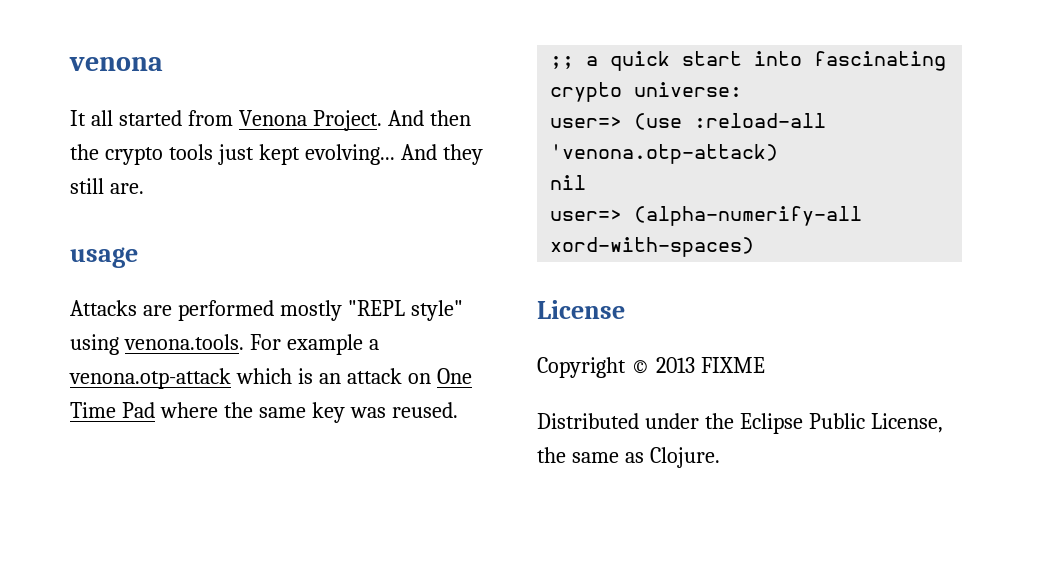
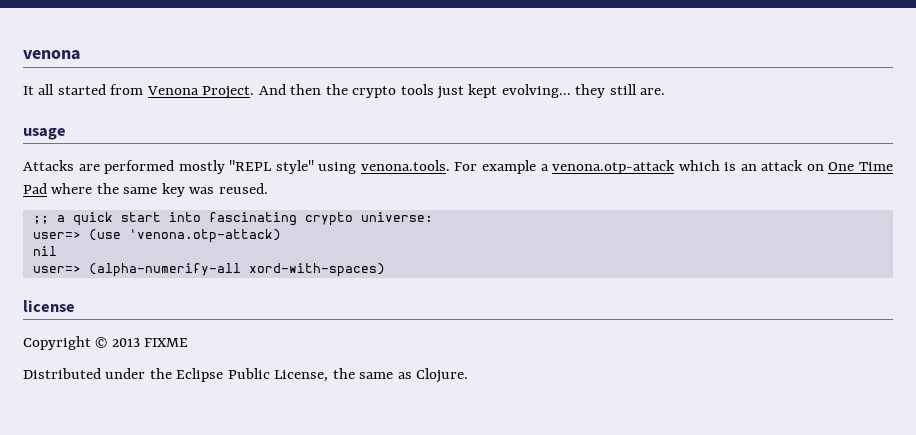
[400,144,437,160] And -> (571, 91) none
[694,113,827,128] :reload-all -> (121, 235) none
[537,300,625,319] License -> [23,300,75,312] license

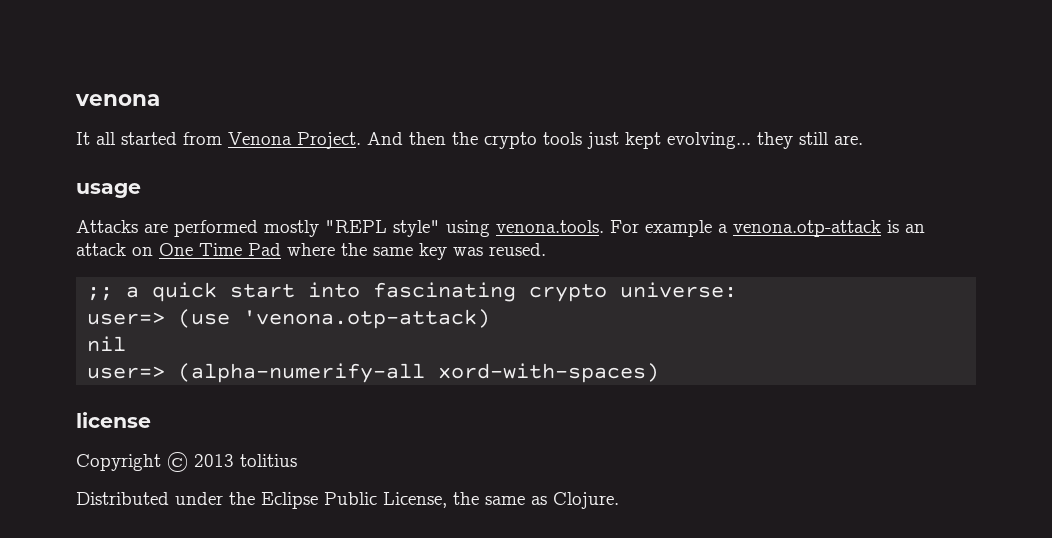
[678,160,720,171] which -> (881, 228) none
[144,338,189,347] FIXME -> [240,454,297,467] tolitius

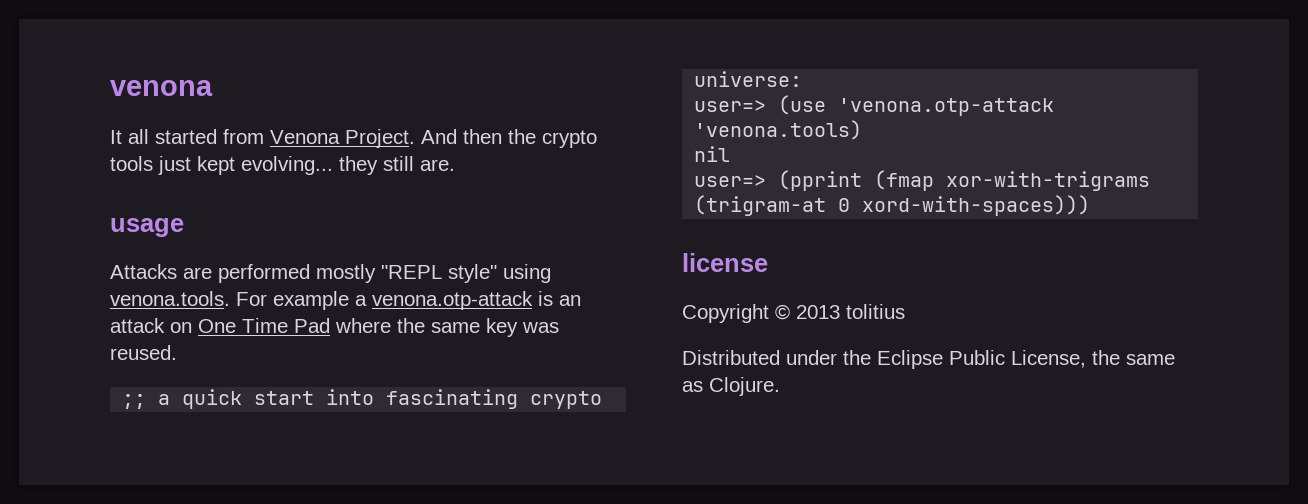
[243,309,491,329] 'venona.otp-attack) -> [838,98,1055,116] [694,120,863,140] 'venona.otp-attack 'venona.tools)
[178,363,660,383] (alpha-numerify-all xord-with-spaces) -> [778,170,1151,191] [694,195,1091,216] (pprint (fmap xor-with-trigrams (trigram-at 0 xord-with-spaces)))

